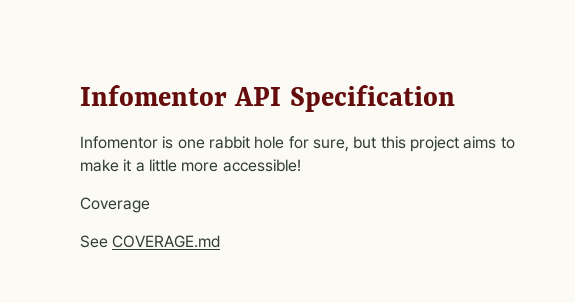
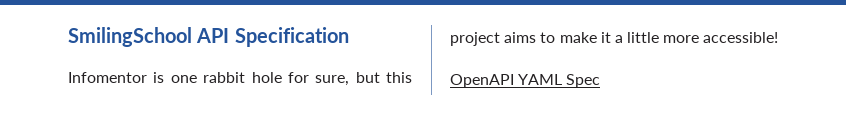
[80,85,227,106] Infomentor -> [68,27,192,47] SmilingSchool
[80,197,150,213] [80,235,221,248] Coverage // See COVERAGE.md -> [450,74,601,88] OpenAPI YAML Spec

